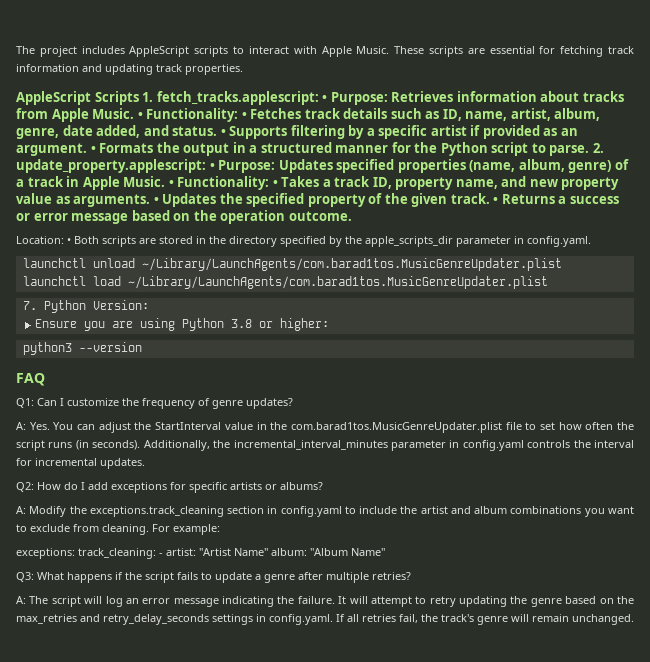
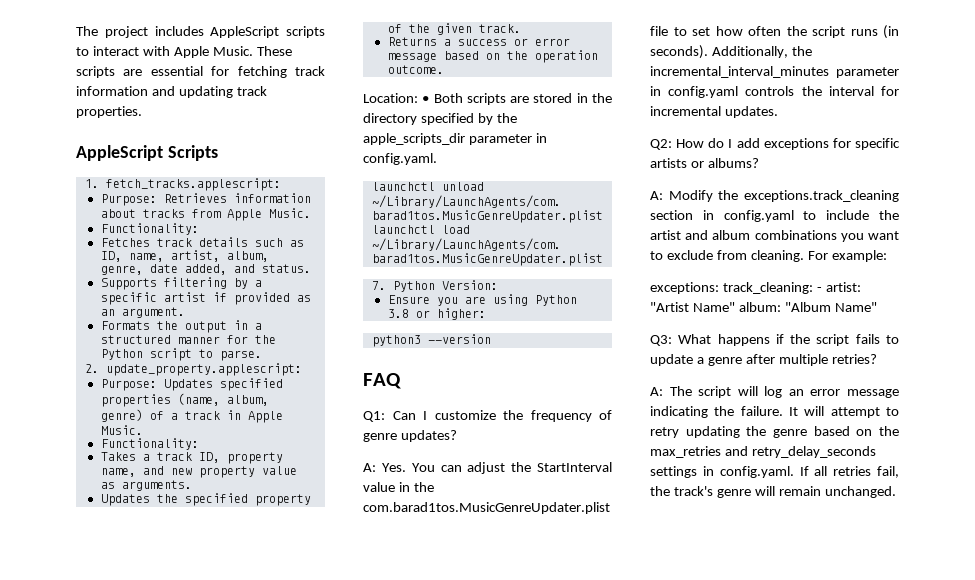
(139, 98) none -> (218, 153) //
[322,95,328,102] • -> (281, 184) //
[137,108,247,122] • Functionality: • -> [100,223,199,235] // Functionality: //
[220,129,226,136] • -> (311, 268) //
[90,146,96,153] • -> (185, 312) //
(590, 150) none -> (262, 355) //
[209,163,215,170] • -> (302, 369) //
[168,176,278,190] • Functionality: • -> [100,438,199,450] // Functionality: //
[153,197,159,204] • -> (192, 485) //
[493,197,499,204] • -> (521, 28) //

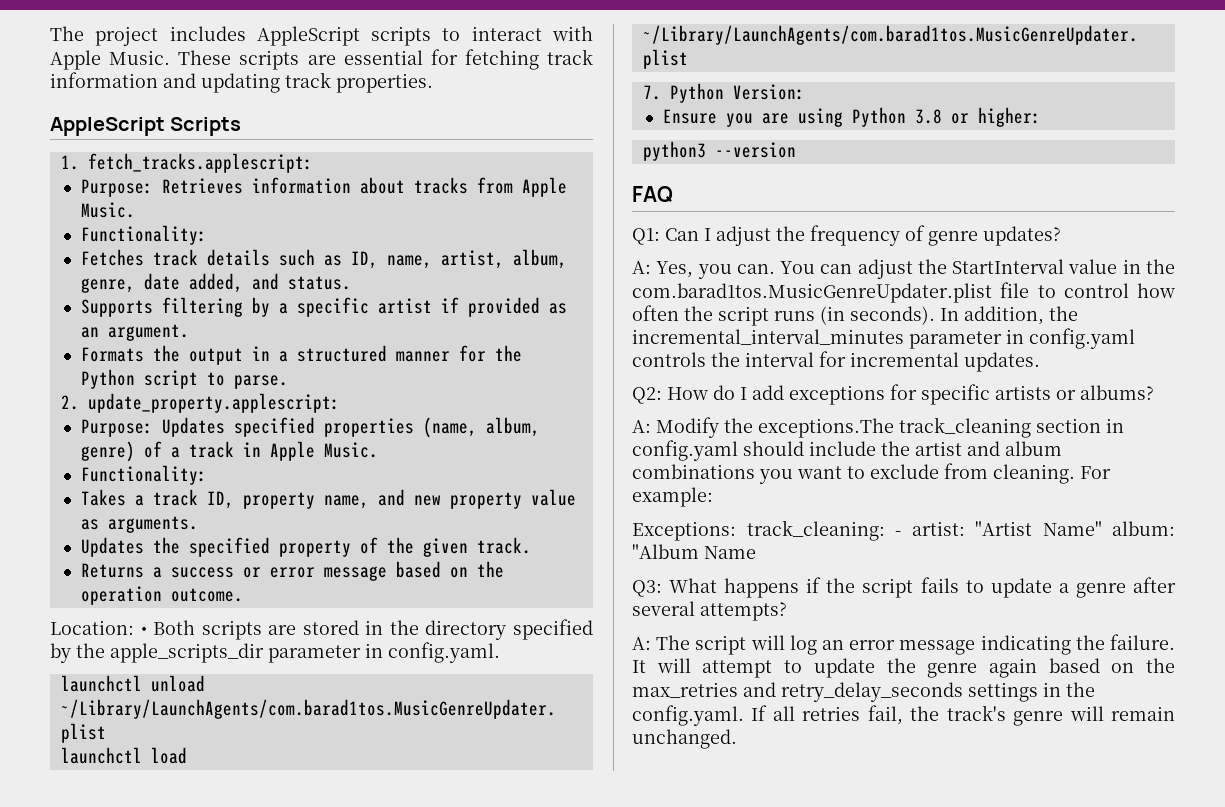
[434,410,496,420] customize -> [716,226,771,246] adjust
[381,463,406,472] Yes. -> [656,261,775,279] Yes, you can.
[692,27,710,36] set -> [1063,283,1129,298] control
[711,46,788,58] Additionally, -> [940,306,1044,325] In addition,
[744,190,899,202] exceptions.track_cleaning -> [758,417,1031,438] exceptions.The track_cleaning
[803,211,817,220] to -> [743,441,804,456] should
[650,282,719,294] exceptions: -> [632,521,736,541] Exceptions:
[834,302,877,312] Name" -> [704,546,756,559] Name
[778,354,877,366] multiple retries? -> [632,601,787,621] several attempts?
[650,426,740,438] retry updating -> [813,658,875,678] update
(807, 433) none -> [988,658,1037,678] again
(714, 471) none -> [1066,682,1095,697] the

